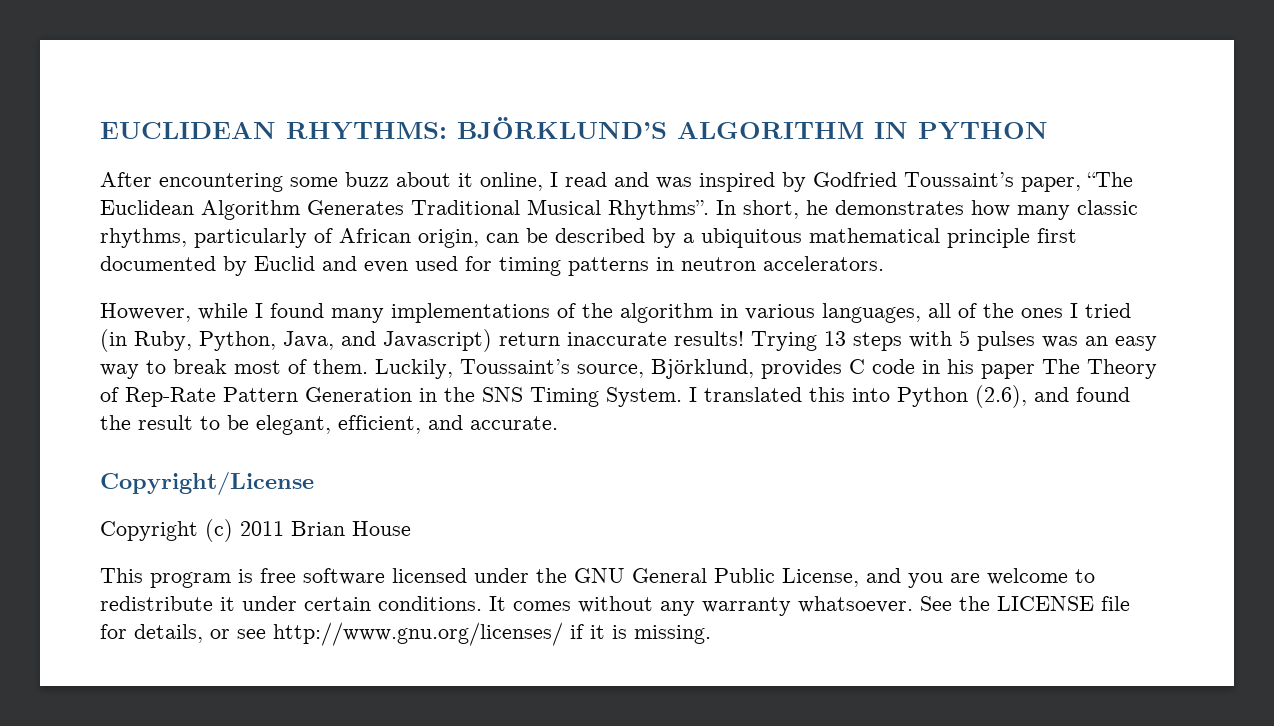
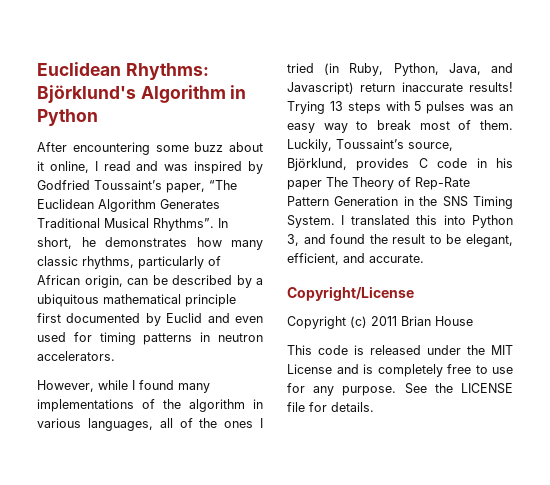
[100,117,1048,140] EUCLIDEAN RHYTHMS: BJÖRKLUND’S ALGORITHM IN PYTHON -> [37,62,209,80] [37,85,247,103] [37,109,98,126] Euclidean Rhythms: Björklund's Algorithm in Python
[975,385,1027,408] (2.6), -> [287,234,299,246] 3,
[150,568,1095,588] [100,596,913,616] program is free software licensed under the GNU General Public License, and you are welcome to redistribute it under certain conditions. It comes without any warranty whatsoever. -> [318,345,513,355] [287,364,513,377] [287,383,397,396] code is released under the MIT License and is completely free to use for any purpose.
[134,622,711,646] details, or see http://www.gnu.org/licenses/ if it is missing. -> [331,402,374,412] details.

